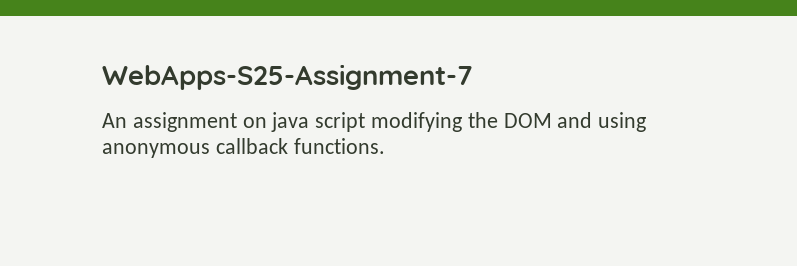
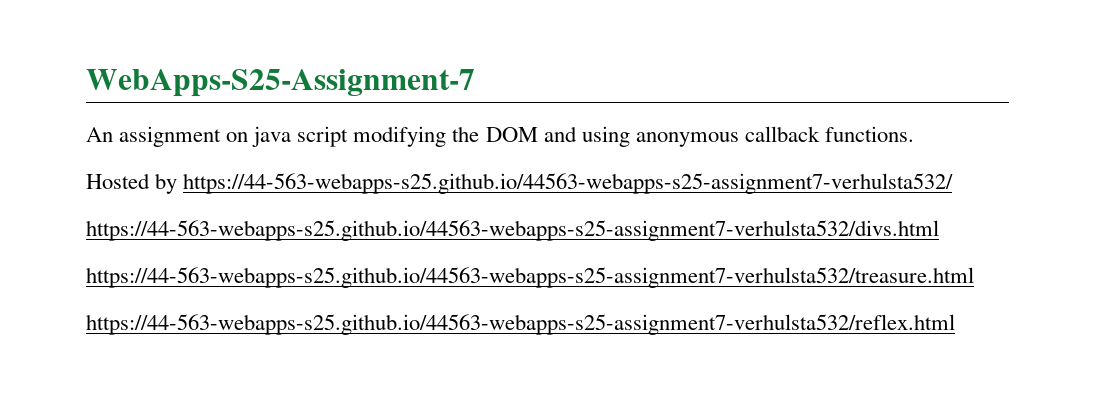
(385, 146) none -> [86,173,954,194] [86,220,939,241] [86,267,974,288] [86,314,955,335] // Hosted by https://44-563-webapps-s25.github.io/44563-webapps-s25-assignment7-verhulsta532/ // https://44-563-webapps-s25.github.io/44563-webapps-s25-assignment7-verhulsta532/divs.html // https://44-563-webapps-s25.github.io/44563-webapps-s25-assignment7-verhulsta532/treasure.html // https://44-563-webapps-s25.github.io/44563-webapps-s25-assignment7-verhulsta532/reflex.html

